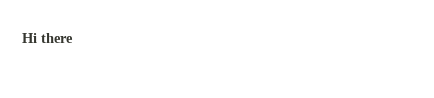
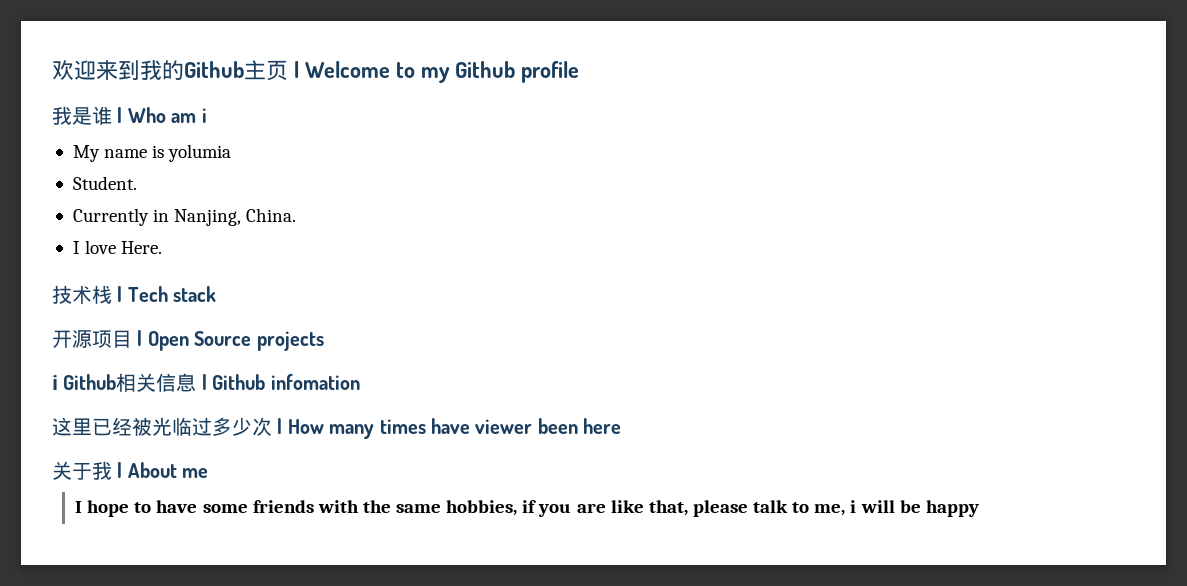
[22,33,73,43] Hi there -> [52,60,579,83] [52,106,207,125] [72,144,232,162] [72,176,137,190] [72,208,297,226] [72,240,163,254] [52,285,217,304] [52,330,324,351] [52,373,360,392] [52,417,622,439] [52,461,209,480] [74,500,979,517] 欢迎来到我的Github主页 | Welcome to my Github profile // 我是谁 | Who am i // My name is yolumia // Student. // Currently in Nanjing, China. // I love Here. // 技术栈 | Tech stack // 开源项目 | Open Source projects // ℹ Github相关信息 | Github infomation // 这里已经被光临过多少次 | How many times have viewer been here // 关于我 | About me // I hope to have some friends with the same hobbies, if you are like that, please talk to me, i will be happy

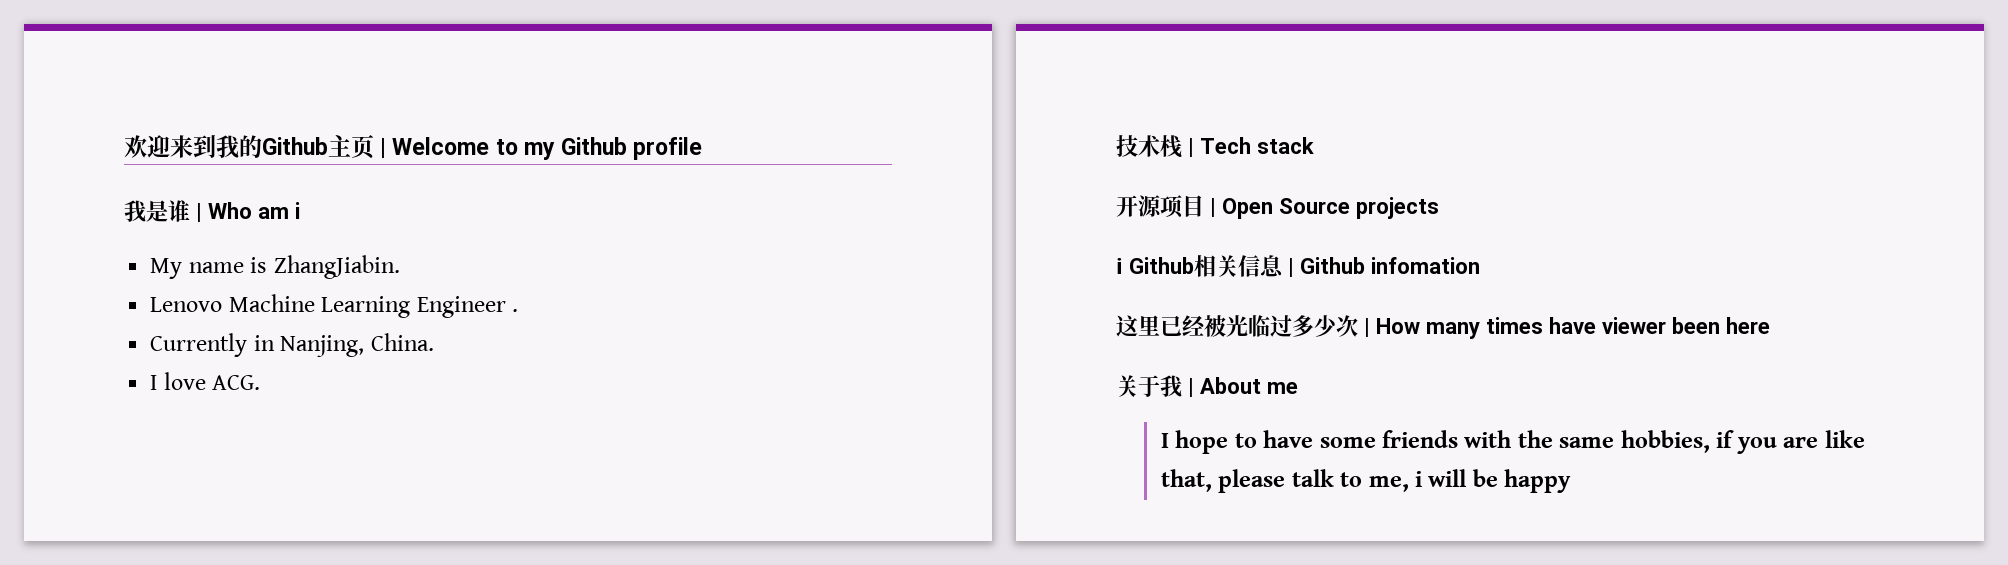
[168,144,232,162] [72,176,137,190] yolumia // Student. -> [273,255,400,279] [150,294,519,318] ZhangJiabin. // Lenovo Machine Learning Engineer .
[121,241,163,254] Here. -> [212,375,261,390] ACG.

